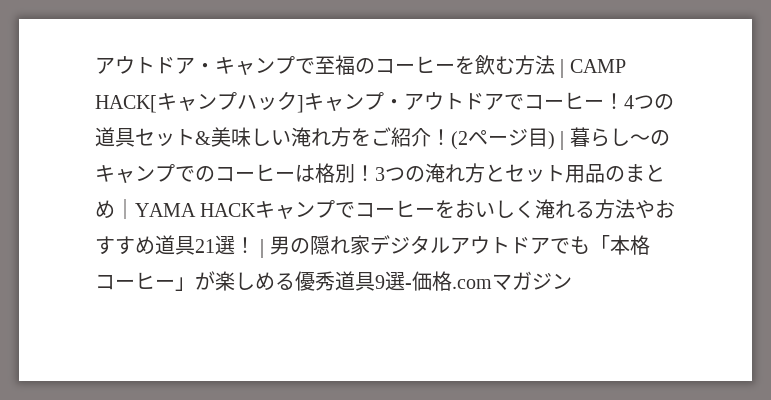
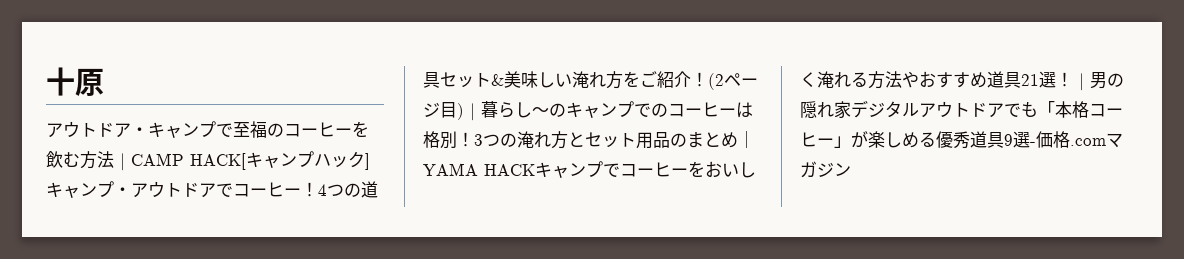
(95, 65) none -> [46,67,104,96] 十原 //

